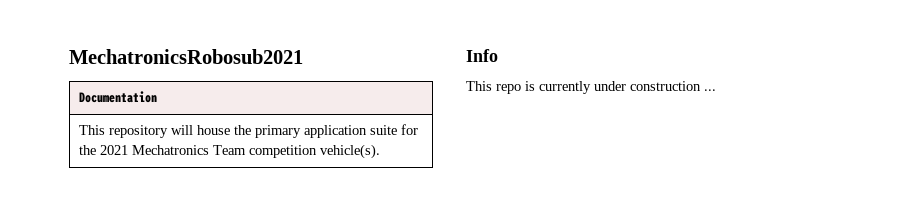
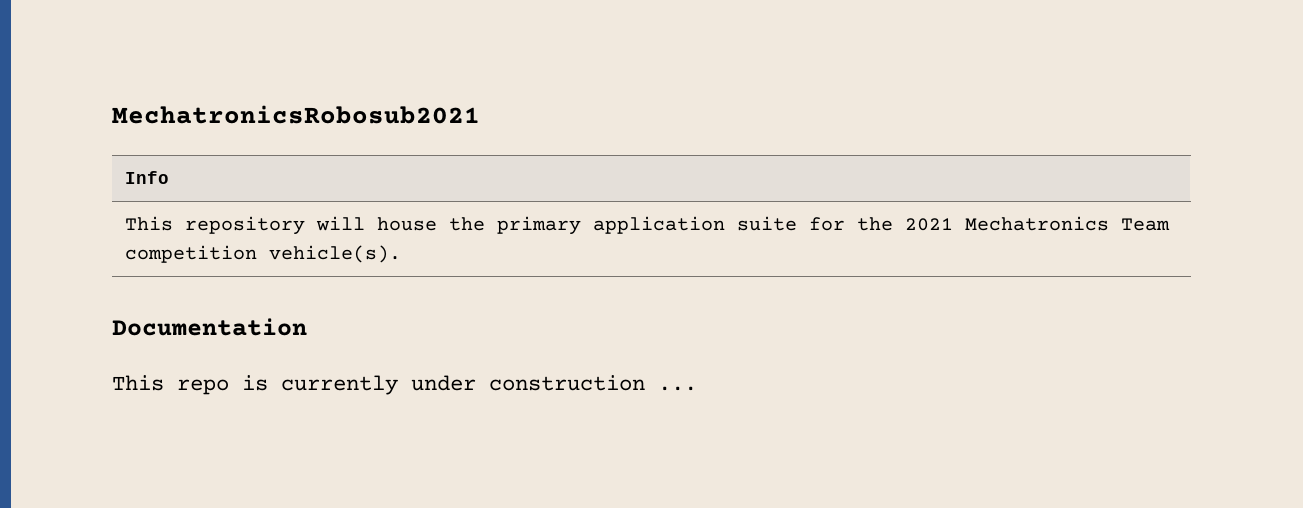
[78,91,157,103] Documentation -> [124,171,169,184] Info
[466,49,498,62] Info -> [112,318,307,336] Documentation

